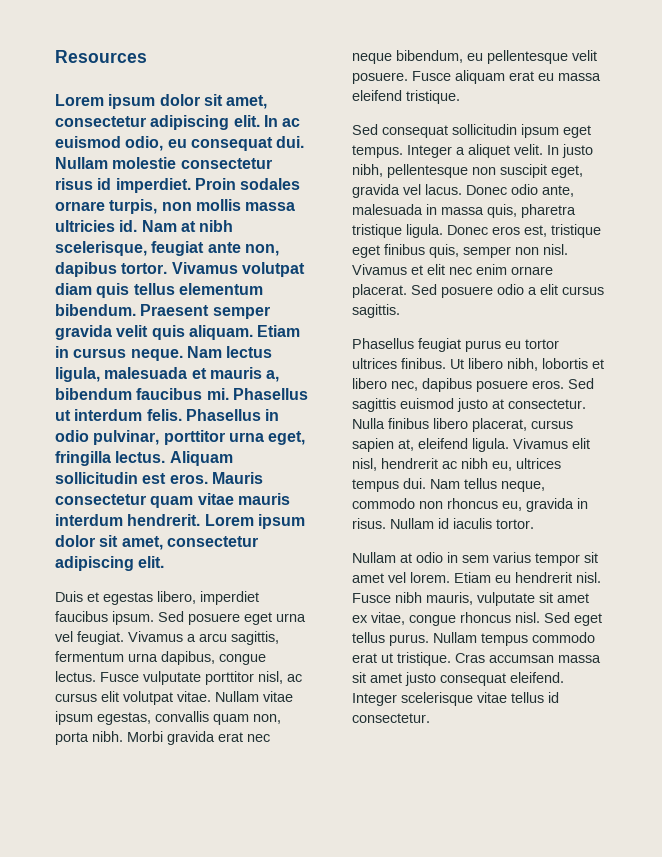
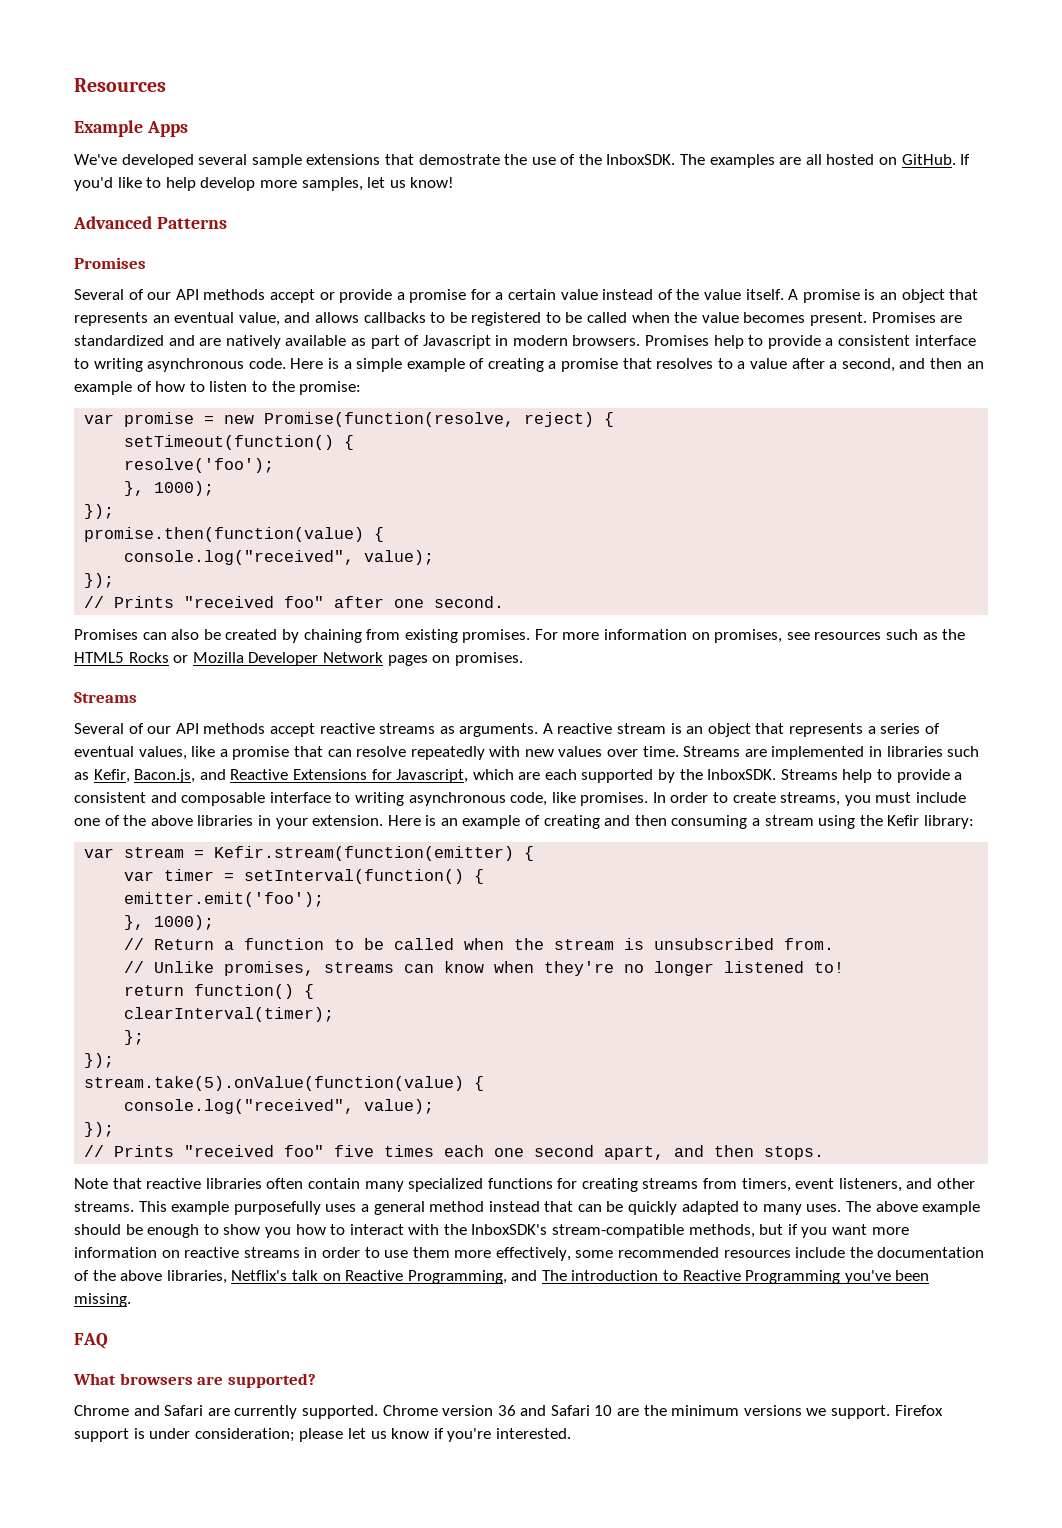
[55,94,268,109] [55,115,301,130] [55,136,305,151] [55,157,272,169] [55,178,301,193] [55,199,296,214] [55,220,234,232] [55,241,279,256] [55,262,305,277] [55,283,263,298] [55,304,270,319] [55,325,301,340] [55,346,273,361] [55,367,280,382] [55,388,308,400] [55,409,280,421] [55,430,306,445] [55,451,233,466] [55,472,263,484] [55,493,290,508] [55,514,305,529] [55,535,258,550] [55,556,165,571] [55,591,259,605] [55,611,306,625] [55,631,279,645] [55,651,266,665] [55,671,302,685] [55,691,293,705] [55,711,281,725] [55,731,270,745] [352,50,597,64] [352,70,601,84] [352,90,460,104] [352,124,591,138] [352,144,593,158] [352,164,583,178] [352,184,574,198] [352,204,576,218] [352,224,601,238] [352,244,568,258] [352,264,553,275] [352,284,604,298] [352,304,400,318] [352,338,559,352] [352,358,604,371] [352,378,594,392] [352,398,586,412] [352,418,573,432] [352,438,590,452] [352,458,561,471] [352,478,545,492] [352,498,588,512] [352,518,534,529] [352,552,598,566] [352,572,601,583] [352,592,589,606] [352,612,602,626] [352,632,595,646] [352,652,601,666] [352,672,564,686] [352,692,559,706] [352,713,430,723] Lorem ipsum dolor sit amet, consectetur adipiscing elit. In ac euismod odio, eu consequat dui. Nullam molestie consectetur risus id imperdiet. Proin sodales ornare turpis, non mollis massa ultricies id. Nam at nibh scelerisque, feugiat ante non, dapibus tortor. Vivamus volutpat diam quis tellus elementum bibendum. Praesent semper gravida velit quis aliquam. Etiam in cursus neque. Nam lectus ligula, malesuada et mauris a, bibendum faucibus mi. Phasellus ut interdum felis. Phasellus in odio pulvinar, porttitor urna eget, fringilla lectus. Aliquam sollicitudin est eros. Mauris consectetur quam vitae mauris interdum hendrerit. Lorem ipsum dolor sit amet, consectetur adipiscing elit. // Duis et egestas libero, imperdiet faucibus ipsum. Sed posuere eget urna vel feugiat. Vivamus a arcu sagittis, fermentum urna dapibus, congue lectus. Fusce vulputate porttitor nisl, ac cursus elit volutpat vitae. Nullam vitae ipsum egestas, convallis quam non, porta nibh. Morbi gravida erat nec neque bibendum, eu pellentesque velit posuere. Fusce aliquam erat eu massa eleifend tristique. // Sed consequat sollicitudin ipsum eget tempus. Integer a aliquet velit. In justo nibh, pellentesque non suscipit eget, gravida vel lacus. Donec odio ante, malesuada in massa quis, pharetra tristique ligula. Donec eros est, tristique eget finibus quis, semper non nisl. Vivamus et elit nec enim ornare placerat. Sed posuere odio a elit cursus sagittis. // Phasellus feugiat purus eu tortor ultrices finibus. Ut libero nibh, lobortis et libero nec, dapibus posuere eros. Sed sagittis euismod justo at consectetur. Nulla finibus libero placerat, cursus sapien at, eleifend ligula. Vivamus elit nisl, hendrerit ac nibh eu, ultrices tempus dui. Nam tellus neque, commodo non rhoncus eu, gravida in risus. Nullam id iaculis tortor. // Nullam at odio in sem varius tempor sit amet vel lorem. Etiam eu hendrerit nisl. Fusce nibh mauris, vulputate sit amet ex vitae, congue rhoncus nisl. Sed eget tellus purus. Nullam tempus commodo erat ut tristique. Cras accumsan massa sit amet justo consequat eleifend. Integer scelerisque vitae tellus id consectetur. -> [74,120,188,137] [74,154,971,168] [74,177,455,191] [73,216,227,229] [74,257,146,269] [74,289,979,303] [74,312,963,326] [74,335,976,349] [74,358,984,372] [74,381,362,395] [84,412,615,427] [124,435,355,450] [124,458,275,473] [124,481,215,496] [84,504,115,519] [84,527,385,542] [124,550,435,565] [84,573,115,588] [84,596,505,608] [74,629,966,643] [74,652,523,666] [74,692,137,703] [74,723,940,737] [74,746,980,760] [74,769,963,783] [74,792,967,806] [74,815,974,829] [84,846,535,861] [124,869,485,884] [124,892,325,907] [124,915,215,930] [124,938,835,950] [124,961,845,976] [124,984,315,999] [124,1007,335,1022] [124,1030,145,1045] [84,1053,115,1068] [84,1076,485,1091] [124,1099,435,1114] [84,1122,115,1137] [84,1145,825,1160] [74,1178,976,1192] [74,1201,981,1215] [74,1224,909,1238] [74,1247,985,1261] [74,1270,930,1284] [74,1293,131,1307] [74,1333,108,1349] [73,1373,316,1388] [74,1405,943,1419] [74,1428,571,1442] Example Apps // We've developed several sample extensions that demostrate the use of the InboxSDK. The examples are all hosted on GitHub. If you'd like to help develop more samples, let us know! // Advanced Patterns // Promises // Several of our API methods accept or provide a promise for a certain value instead of the value itself. A promise is an object that represents an eventual value, and allows callbacks to be registered to be called when the value becomes present. Promises are standardized and are natively available as part of Javascript in modern browsers. Promises help to provide a consistent interface to writing asynchronous code. Here is a simple example of creating a promise that resolves to a value after a second, and then an example of how to listen to the promise: // var promise = new Promise(function(resolve, reject) { // setTimeout(function() { // resolve('foo'); // }, 1000); // }); // promise.then(function(value) { // console.log("received", value); // }); // // Prints "received foo" after one second. // Promises can also be created by chaining from existing promises. For more information on promises, see resources such as the HTML5 Rocks or Mozilla Developer Network pages on promises. // Streams // Several of our API methods accept reactive streams as arguments. A reactive stream is an object that represents a series of eventual values, like a promise that can resolve repeatedly with new values over time. Streams are implemented in libraries such as Kefir, Bacon.js, and Reactive Extensions for Javascript, which are each supported by the InboxSDK. Streams help to provide a consistent and composable interface to writing asynchronous code, like promises. In order to create streams, you must include one of the above libraries in your extension. Here is an example of creating and then consuming a stream using the Kefir library: // var stream = Kefir.stream(function(emitter) { // var timer = setInterval(function() { // emitter.emit('foo'); // }, 1000); // // Return a function to be called when the stream is unsubscribed from. // // Unlike promises, streams can know when they're no longer listened to! // return function() { // clearInterval(timer); // }; // }); // stream.take(5).onValue(function(value) { // console.log("received", value); // }); // // Prints "received foo" five times each one second apart, and then stops. // Note that reactive libraries often contain many specialized functions for creating streams from timers, event listeners, and other streams. This example purposefully uses a general method instead that can be quickly adapted to many uses. The above example should be enough to show you how to interact with the InboxSDK's stream-compatible methods, but if you want more information on reactive streams in order to use them more effectively, some recommended resources include the documentation of the above libraries, Netflix's talk on Reactive Programming, and The introduction to Reactive Programming you've been missing. // FAQ // What browsers are supported? // Chrome and Safari are currently supported. Chrome version 36 and Safari 10 are the minimum versions we support. Firefox support is under consideration; please let us know if you're interested.

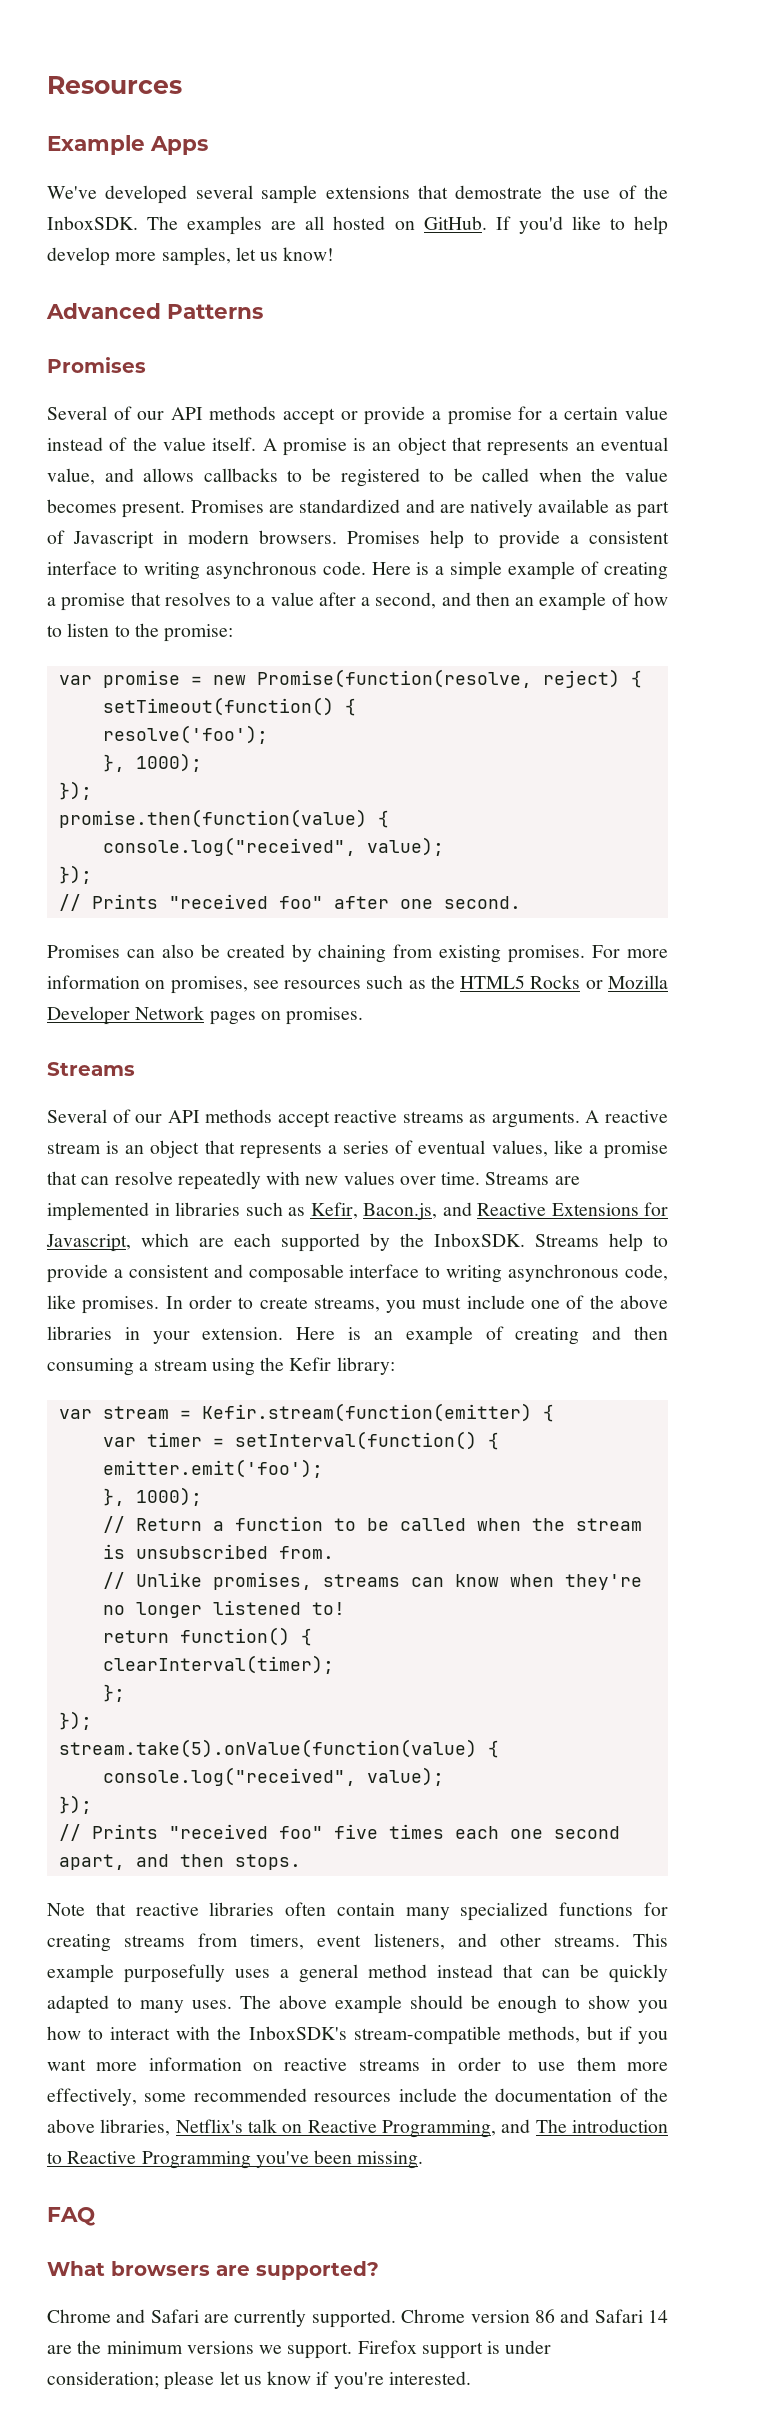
[497,1405,613,1416] 36 and Safari 10 -> [534,2309,669,2323] 86 and Safari 14

